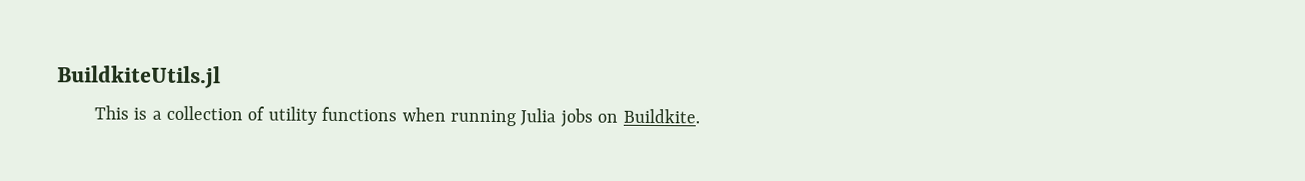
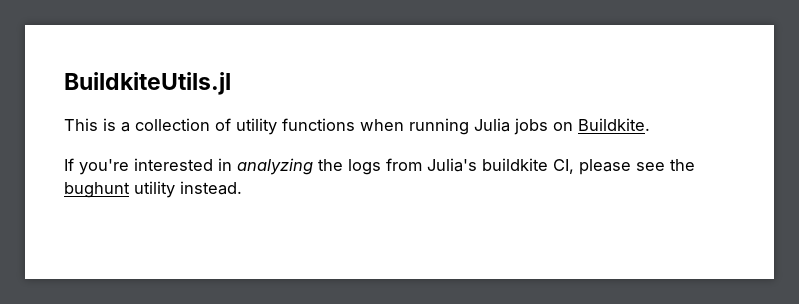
(700, 116) none -> [64,158,695,175] [64,181,242,198] // If you're interested in analyzing the logs from Julia's buildkite CI, please see the bughunt utility instead.

